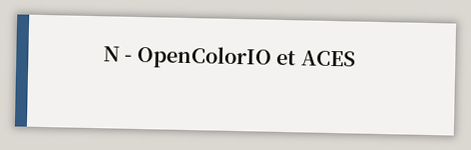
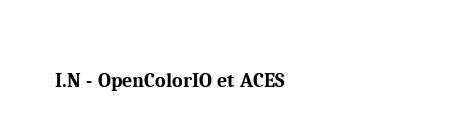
[103,46,120,62] N -> [55,73,81,87] I.N

